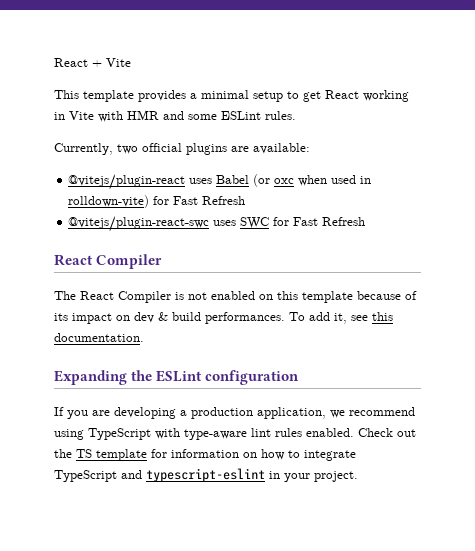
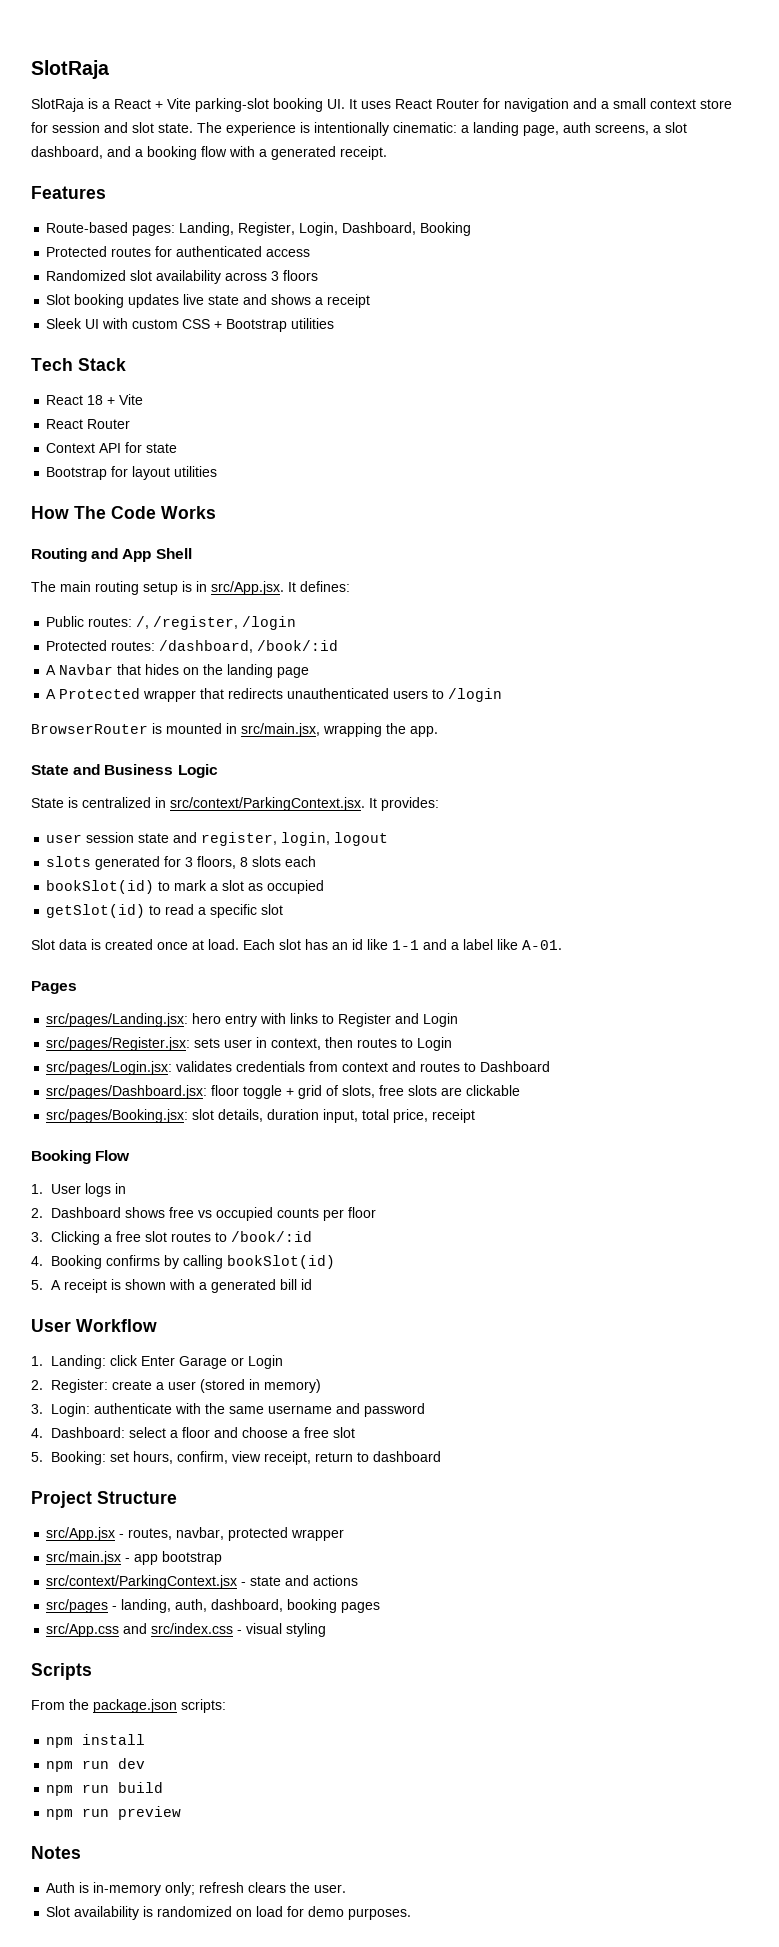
(54, 62) none -> [31,60,109,79] [31,98,110,112] SlotRaja // SlotRaja is a
[54,90,409,102] [54,110,296,122] [54,143,310,155] [68,174,372,190] [68,195,246,208] [68,216,366,232] [54,254,163,269] [54,291,417,303] [54,312,393,324] [54,333,144,342] [54,370,300,385] [54,407,415,419] [54,428,416,440] [54,449,356,461] [54,468,358,482] // This template provides a minimal setup to get React working in Vite with HMR and some ESLint rules. // Currently, two official plugins are available: // @vitejs/plugin-react uses Babel (or oxc when used in rolldown-vite) for Fast Refresh // @vitejs/plugin-react-swc uses SWC for Fast Refresh // React Compiler // The React Compiler is not enabled on this template because of its impact on dev & build performances. To add it, see this documentation. // Expanding the ESLint configuration // If you are developing a production application, we recommend using TypeScript with type-aware lint rules enabled. Check out the TS template for information on how to integrate TypeScript and typescript-eslint in your project. -> [195,98,732,112] [31,122,687,136] [31,146,387,160] [31,186,106,199] [46,222,472,236] [46,246,311,257] [46,270,319,284] [46,294,371,308] [46,318,335,332] [31,358,126,371] [46,394,144,405] [46,419,131,429] [46,442,178,453] [46,466,218,480] [31,506,216,519] [31,548,192,562] [31,581,350,595] [46,616,297,630] [46,640,339,653] [46,664,310,678] [46,688,503,702] [31,723,438,737] [31,764,218,778] [31,797,439,811] [46,832,389,846] [46,856,317,870] [46,880,325,894] [46,904,284,918] [31,939,562,950] [31,981,77,994] [46,1013,459,1027] [46,1037,453,1051] [46,1061,551,1075] [46,1085,521,1099] [46,1109,476,1123] [31,1150,131,1164] [31,1183,126,1197] [31,1207,376,1221] [31,1231,312,1245] [31,1255,335,1269] [31,1279,312,1293] [31,1319,157,1332] [31,1355,283,1369] [31,1379,321,1393] [31,1403,425,1417] [31,1427,355,1438] [31,1451,441,1465] [31,1491,177,1508] [46,1527,345,1541] [46,1551,223,1565] [46,1575,359,1589] [46,1599,381,1613] [46,1623,327,1637] [31,1663,92,1680] [31,1699,226,1713] [46,1734,146,1748] [46,1758,146,1772] [46,1782,164,1796] [46,1806,182,1820] [31,1846,81,1859] [46,1882,347,1896] [46,1906,412,1920] parking-slot booking UI. It uses React Router for navigation and a small context store for session and slot state. The experience is intentionally cinematic: a landing page, auth screens, a slot dashboard, and a booking flow with a generated receipt. // Features // Route-based pages: Landing, Register, Login, Dashboard, Booking // Protected routes for authenticated access // Randomized slot availability across 3 floors // Slot booking updates live state and shows a receipt // Sleek UI with custom CSS + Bootstrap utilities // Tech Stack // React 18 + Vite // React Router // Context API for state // Bootstrap for layout utilities // How The Code Works // Routing and App Shell // The main routing setup is in src/App.jsx. It defines: // Public routes: /, /register, /login // Protected routes: /dashboard, /book/:id // A Navbar that hides on the landing page // A Protected wrapper that redirects unauthenticated users to /login // BrowserRouter is mounted in src/main.jsx, wrapping the app. // State and Business Logic // State is centralized in src/context/ParkingContext.jsx. It provides: // user session state and register, login, logout // slots generated for 3 floors, 8 slots each // bookSlot(id) to mark a slot as occupied // getSlot(id) to read a specific slot // Slot data is created once at load. Each slot has an id like 1-1 and a label like A-01. // Pages // src/pages/Landing.jsx: hero entry with links to Register and Login // src/pages/Register.jsx: sets user in context, then routes to Login // src/pages/Login.jsx: validates credentials from context and routes to Dashboard // src/pages/Dashboard.jsx: floor toggle + grid of slots, free slots are clickable // src/pages/Booking.jsx: slot details, duration input, total price, receipt // Booking Flow // 1. User logs in // 2. Dashboard shows free vs occupied counts per floor // 3. Clicking a free slot routes to /book/:id // 4. Booking confirms by calling bookSlot(id) // 5. A receipt is shown with a generated bill id // User Workflow // 1. Landing: click Enter Garage or Login // 2. Register: create a user (stored in memory) // 3. Login: authenticate with the same username and password // 4. Dashboard: select a floor and choose a free slot // 5. Booking: set hours, confirm, view receipt, return to dashboard // Project Structure // src/App.jsx - routes, navbar, protected wrapper // src/main.jsx - app bootstrap // src/context/ParkingContext.jsx - state and actions // src/pages - landing, auth, dashboard, booking pages // src/App.css and src/index.css - visual styling // Scripts // From the package.json scripts: // npm install // npm run dev // npm run build // npm run preview // Notes // Auth is in-memory only; refresh clears the user. // Slot availability is randomized on load for demo purposes.

